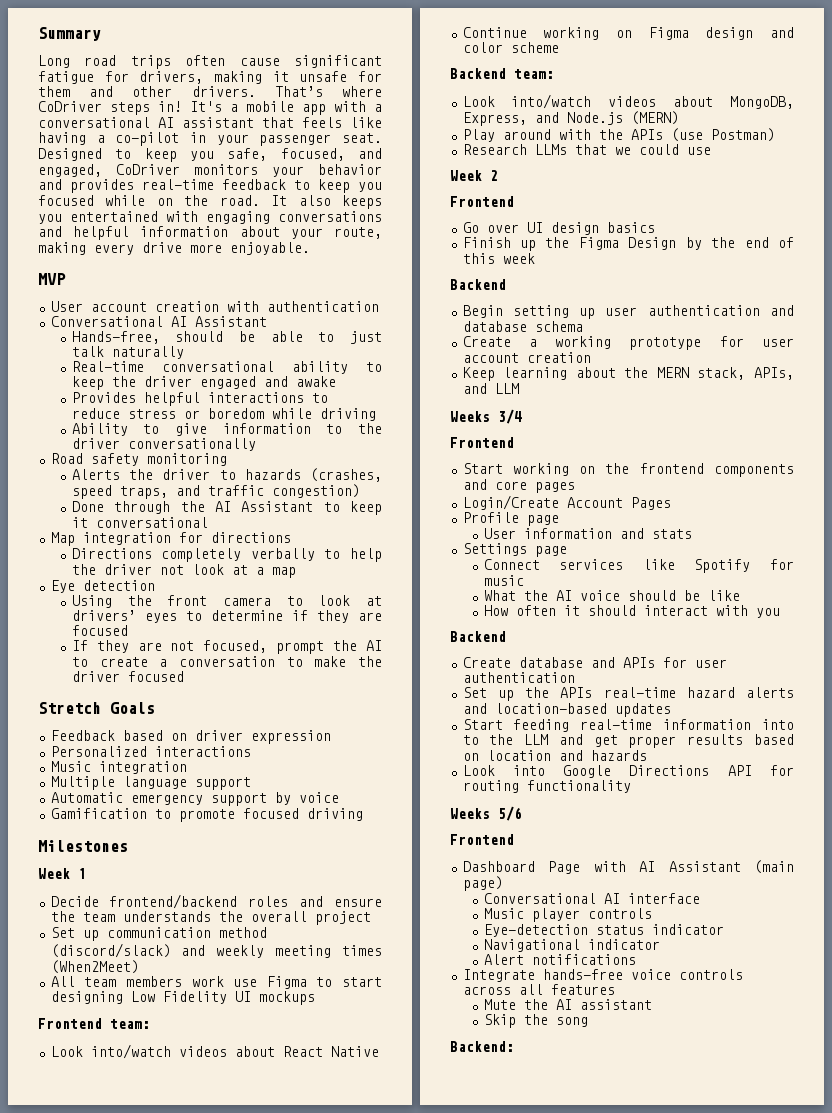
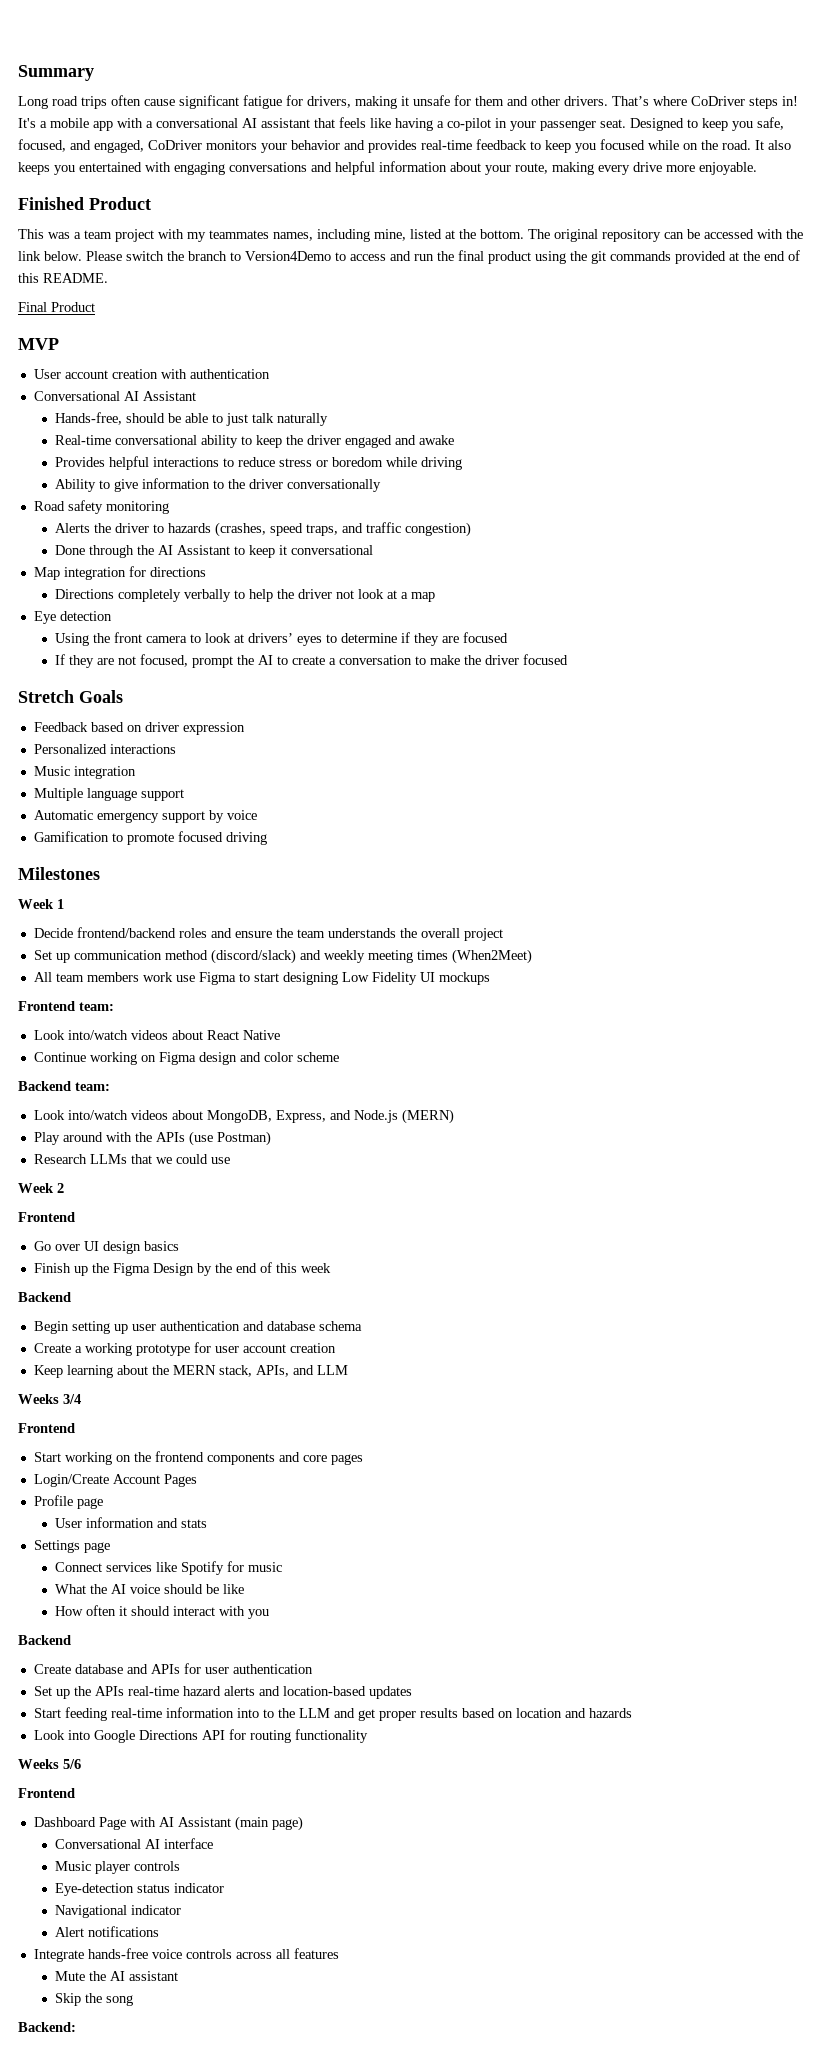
(310, 248) none -> [18,197,151,210] [18,229,803,242] [18,250,800,264] [18,273,108,283] [18,302,95,312] // Finished Product // This was a team project with my teammates names, including mine, listed at the bottom. The original repository can be accessed with the link below. Please switch the branch to Version4Demo to access and run the final product using the git commands provided at the end of this README. // Final Product

